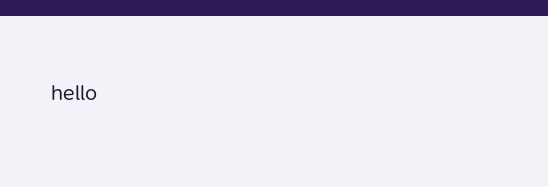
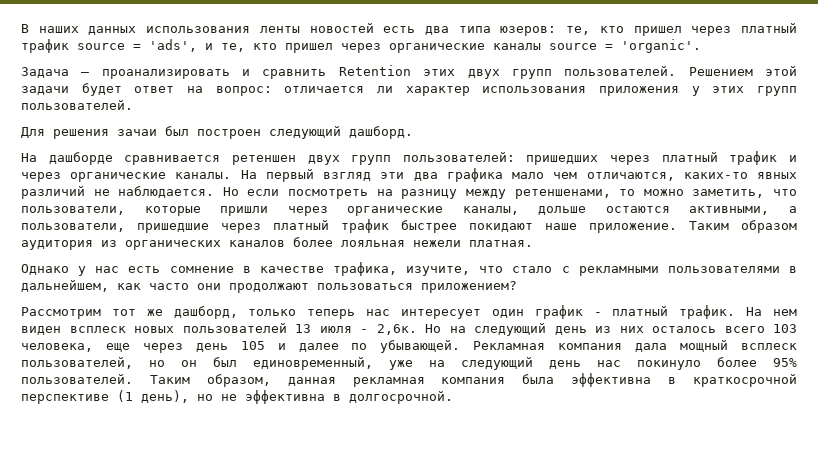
[51,85,97,101] hello -> [21,23,797,36] [21,39,701,53] [21,65,798,79] [21,83,797,96] [21,100,133,110] [21,126,413,139] [21,151,797,165] [21,168,798,182] [21,186,798,199] [21,206,797,216] [21,219,797,233] [21,237,533,250] [21,262,797,276] [21,280,517,293] [21,305,798,319] [21,323,797,336] [21,340,797,353] [21,357,797,370] [21,373,798,387] [21,390,453,404] В наших данных использования ленты новостей есть два типа юзеров: те, кто пришел через платный трафик source = 'ads', и те, кто пришел через органические каналы source = 'organic'. // Задача — проанализировать и сравнить Retention этих двух групп пользователей. Решением этой задачи будет ответ на вопрос: отличается ли характер использования приложения у этих групп пользователей. // Для решения зачаи был построен следующий дашборд. // На дашборде сравнивается ретеншен двух групп пользователей: пришедших через платный трафик и через органические каналы. На первый взгляд эти два графика мало чем отличаются, каких-то явных различий не наблюдается. Но если посмотреть на разницу между ретеншенами, то можно заметить, что пользователи, которые пришли через органические каналы, дольше остаются активными, а пользователи, пришедшие через платный трафик быстрее покидают наше приложение. Таким образом аудитория из органических каналов более лояльная нежели платная. // Однако у нас есть сомнение в качестве трафика, изучите, что стало с рекламными пользователями в дальнейшем, как часто они продолжают пользоваться приложением? // Рассмотрим тот же дашборд, только теперь нас интересует один график - платный трафик. На нем виден всплеск новых пользователей 13 июля - 2,6к. Но на следующий день из них осталось всего 103 человека, еще через день 105 и далее по убывающей. Рекламная компания дала мощный всплеск пользователей, но он был единовременный, уже на следующий день нас покинуло более 95% пользователей. Таким образом, данная рекламная компания была эффективна в краткосрочной перспективе (1 день), но не эффективна в долгосрочной.

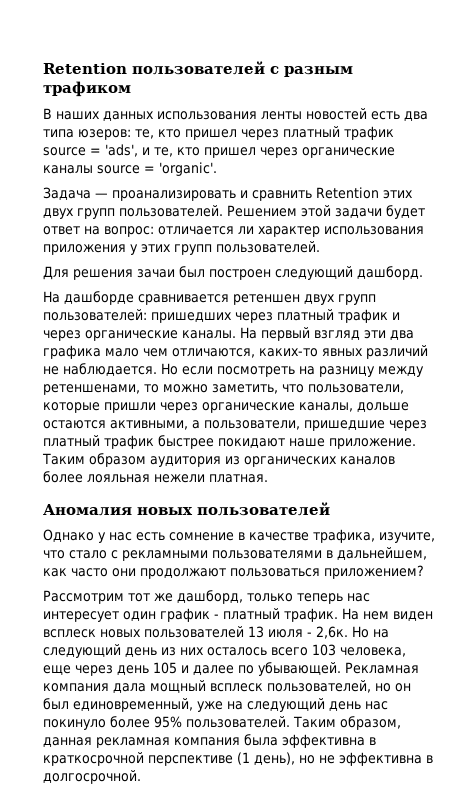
(21, 28) none -> [43,61,353,77] [43,81,131,97] Retention пользователей с разным трафиком //
(533, 243) none -> [43,502,330,516] // Аномалия новых пользователей

